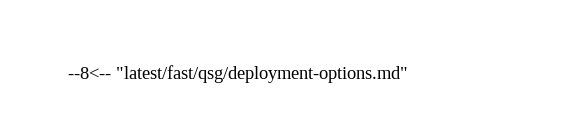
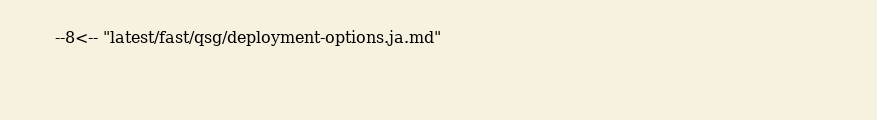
[116,65,408,83] "latest/fast/qsg/deployment-options.md" -> [103,30,441,46] "latest/fast/qsg/deployment-options.ja.md"

